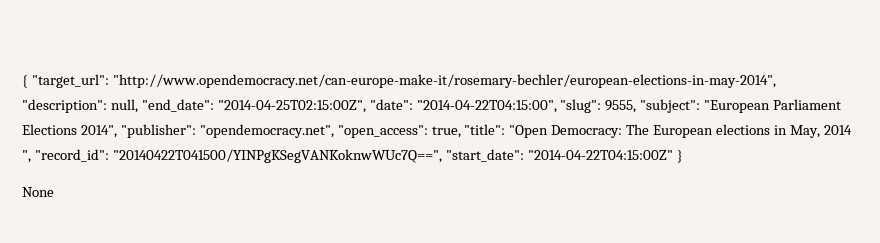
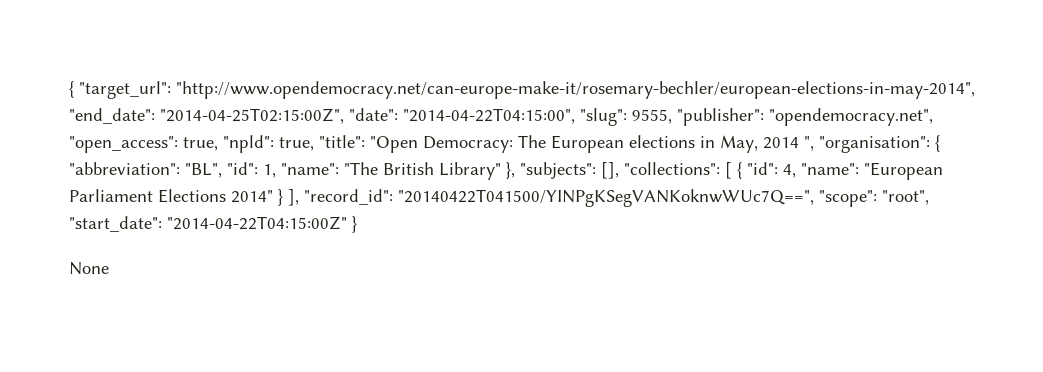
[22,99,138,113] "description": null, -> (975, 90) none
[640,99,842,113] [22,124,117,138] "subject": "European Parliament Elections 2014", -> (672, 116) none
(461, 132) none -> [223,135,314,153] "npld": true,
[34,149,442,163] "record_id": "20140422T041500/YINPgKSegVANKoknwWUc7Q==", -> [819,135,940,153] [69,162,943,180] [69,189,929,207] "organisation": { "abbreviation": "BL", "id": 1, "name": "The British Library" }, "subjects": [], "collections": [ { "id": 4, "name": "European Parliament Elections 2014" } ], "record_id": "20140422T041500/YINPgKSegVANKoknwWUc7Q==", "scope": "root",

